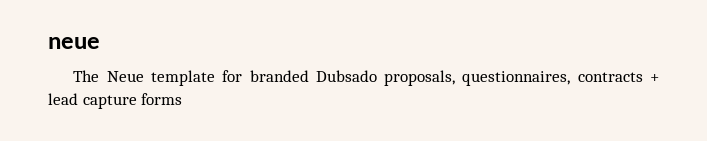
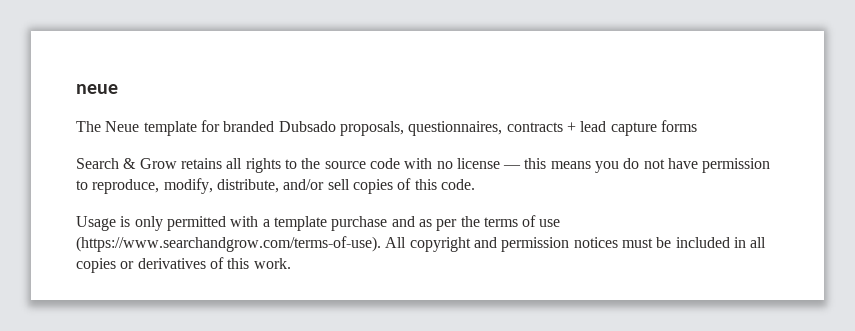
(183, 99) none -> [76,158,771,173] [76,178,475,194] [76,215,561,231] [76,236,767,252] [76,257,291,273] // Search & Grow retains all rights to the source code with no license — this means you do not have permission to reproduce, modify, distribute, and/or sell copies of this code. // Usage is only permitted with a template purchase and as per the terms of use (https://www.searchandgrow.com/terms-of-use). All copyright and permission notices must be included in all copies or derivatives of this work.

